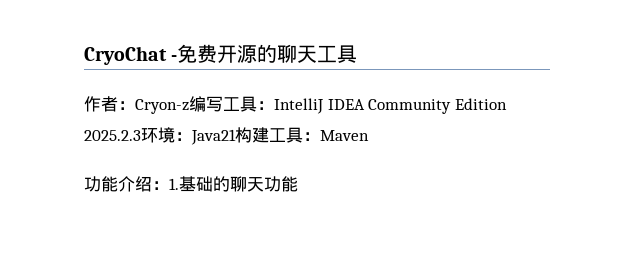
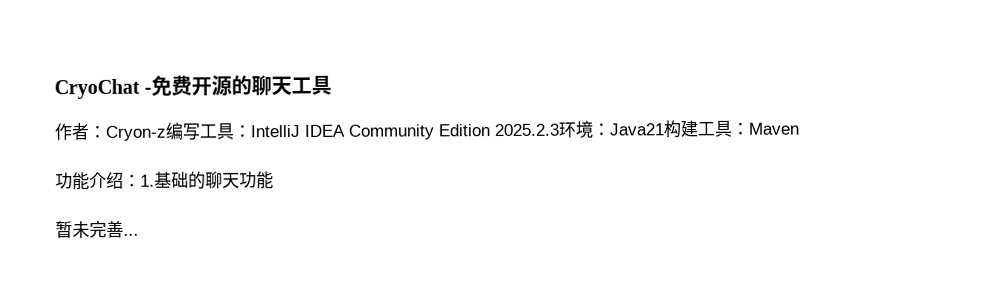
(298, 184) none -> [55,220,139,239] // 暂未完善...

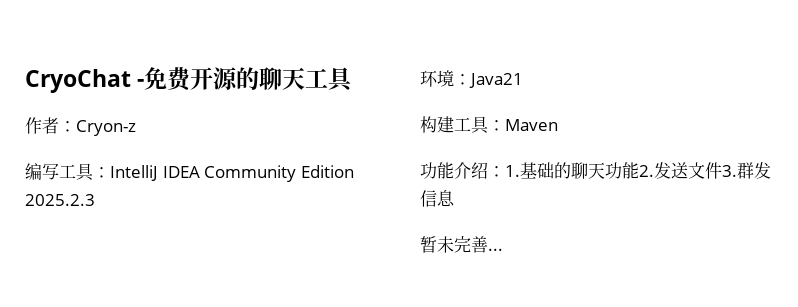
(166, 133) none -> (136, 128) //
(559, 130) none -> (95, 200) //
(664, 129) none -> (523, 80) //
(274, 180) none -> [639,162,771,179] [420,190,455,207] 2.发送文件3.群发信息

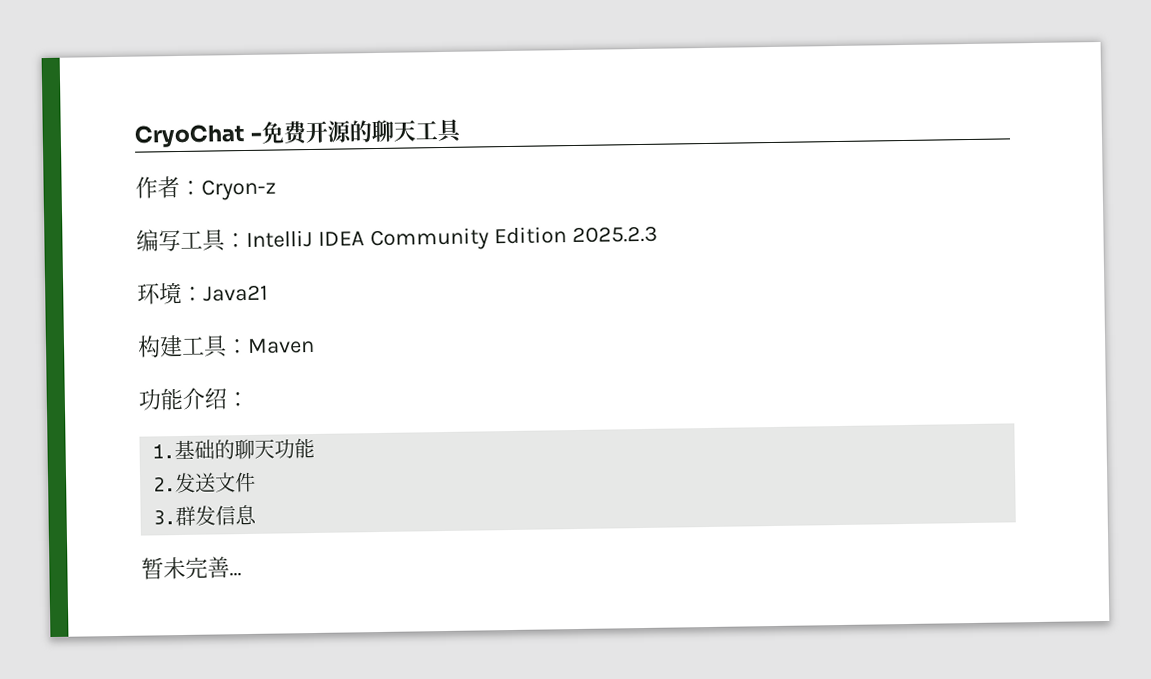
(505, 171) none -> (249, 399) //
(639, 170) none -> (316, 448) //
(722, 170) none -> (257, 482) //

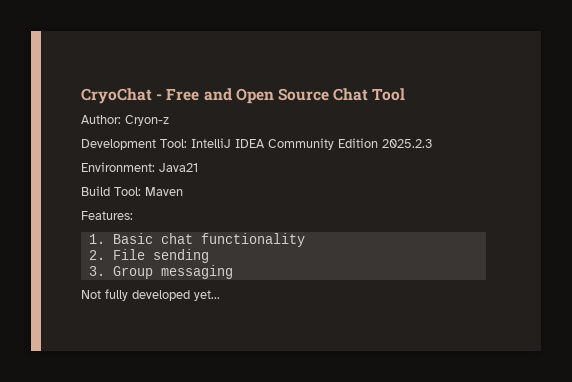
[260,118,463,145] [135,175,202,199] 免费开源的聊天工具 // 作者： -> [166,88,406,104] [81,115,121,124] Free and Open Source Chat Tool // Author:
[136,229,247,252] 编写工具： -> [81,139,187,150] Development Tool:
[137,281,204,305] 环境： -> [81,162,155,172] Environment:
[137,334,249,358] 构建工具： -> [81,186,141,196] Build Tool:
[138,387,249,411] 功能介绍： -> [81,211,133,220] Features:
[174,437,316,460] 基础的聊天功能 -> [112,233,305,247] Basic chat functionality
[174,471,257,494] 发送文件 -> [112,249,209,263] File sending
[175,504,258,527] [141,556,242,580] 群发信息 // 暂未完善... -> [112,265,233,279] [81,289,220,301] Group messaging // Not fully developed yet...

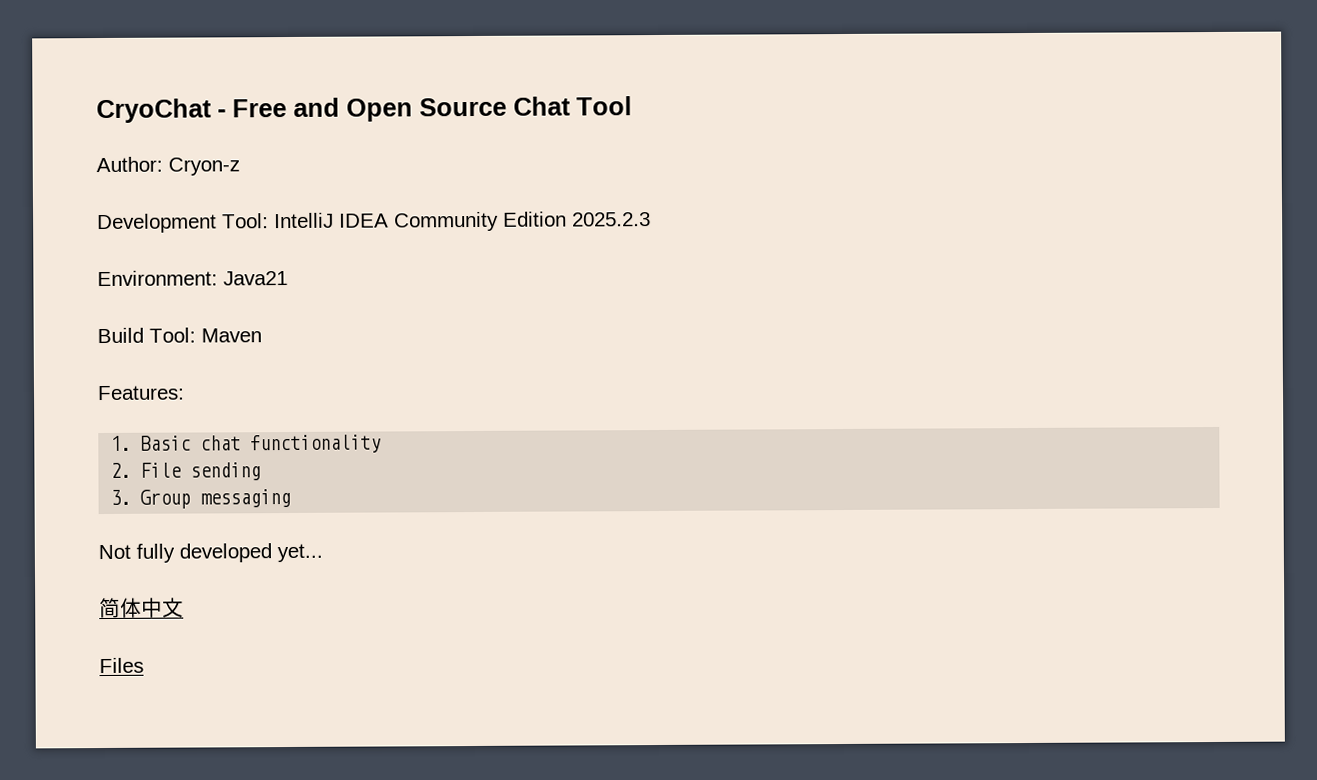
(220, 295) none -> [99,597,184,619] [99,657,144,674] // 简体中文 // Files

